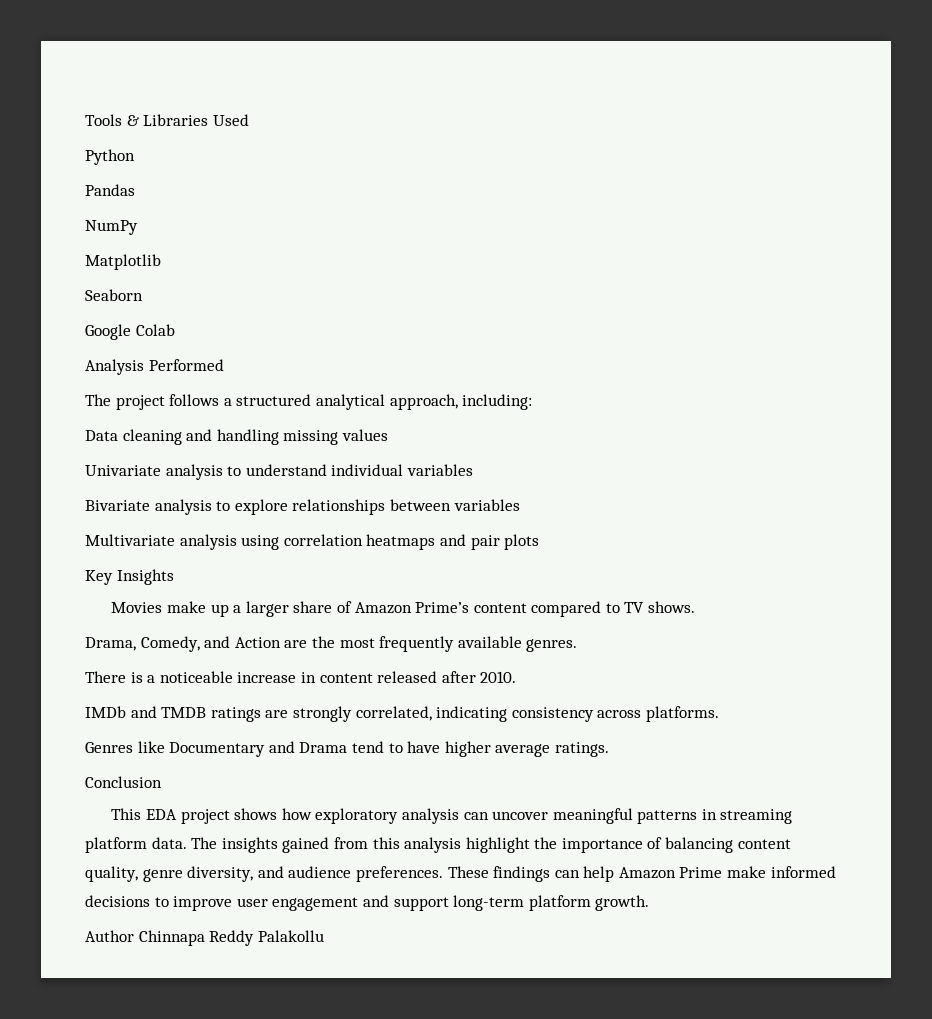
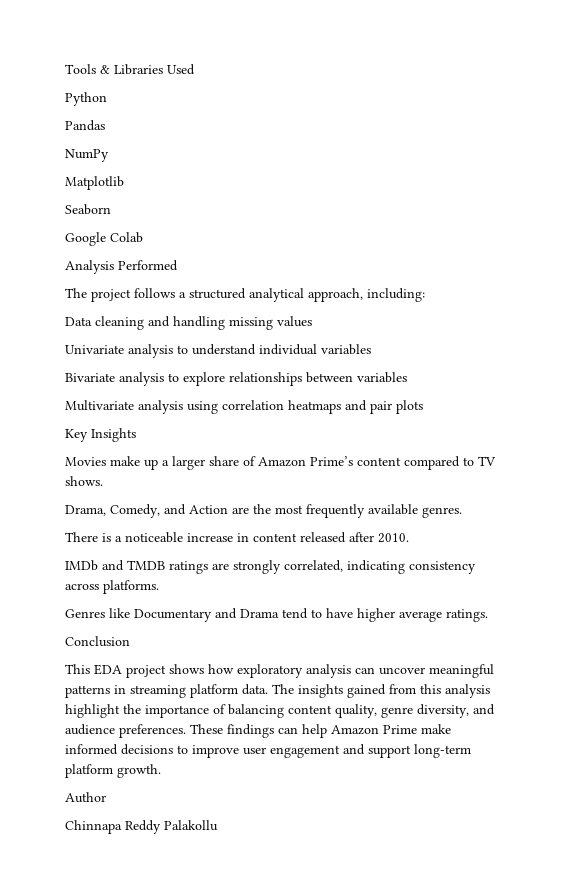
(134, 936) none -> (106, 797) //

